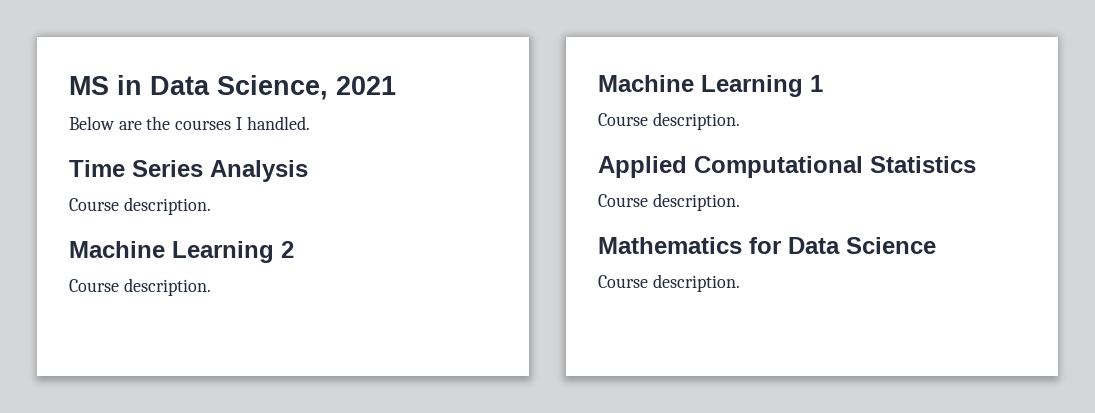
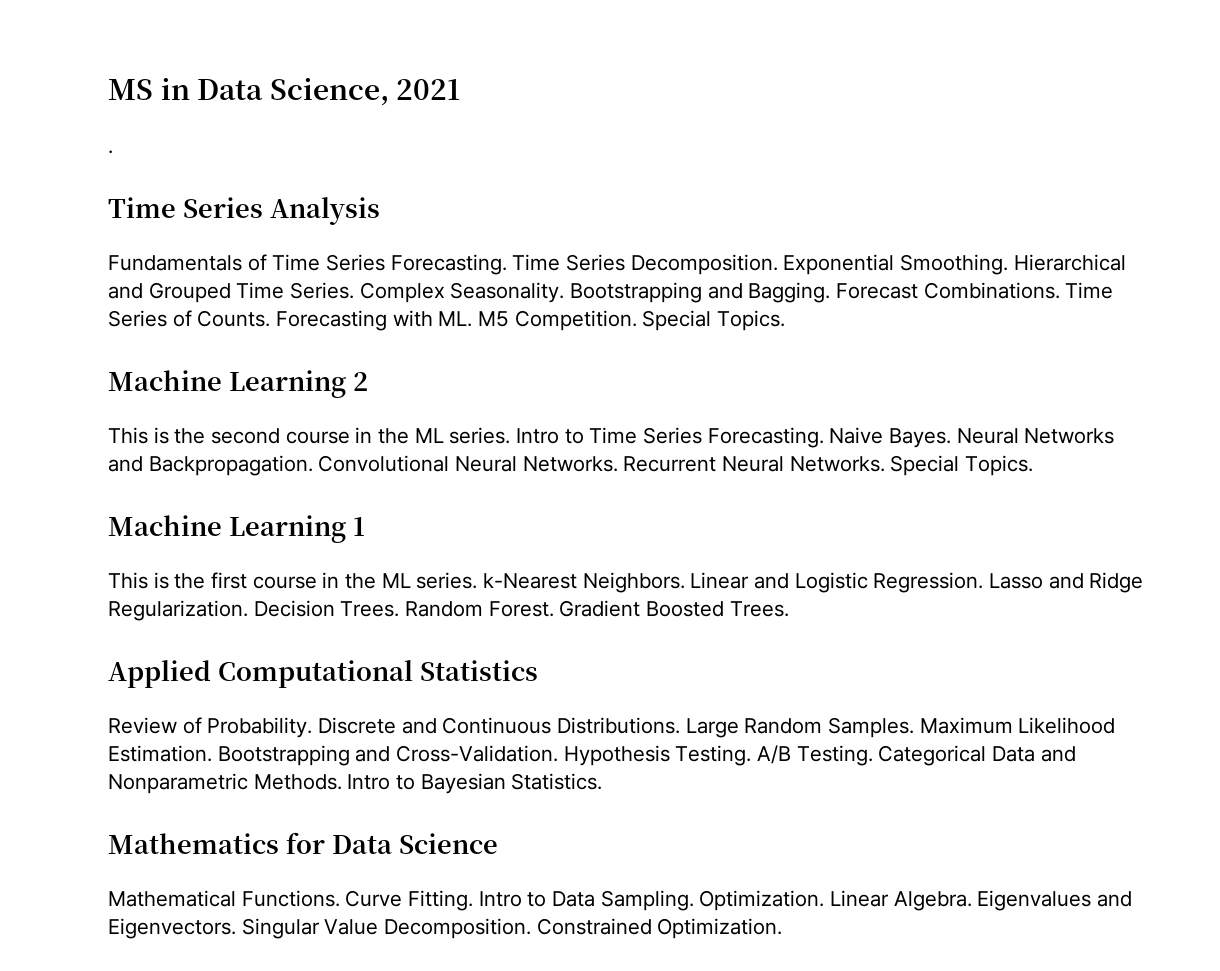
[69,116,310,130] [69,160,308,182] [69,197,211,215] [69,241,294,263] [69,278,211,296] [598,75,823,97] [598,112,740,130] [598,156,976,178] [598,193,740,211] [598,237,936,254] [598,274,740,292] Below are the courses I handled. // Time Series Analysis // Course description. // Machine Learning 2 // Course description. // Machine Learning 1 // Course description. // Applied Computational Statistics // Course description. // Mathematics for Data Science // Course description. -> [108,150,113,154] [108,197,380,225] [108,254,1126,275] [108,282,1114,303] [108,310,786,331] [108,370,368,398] [108,427,1115,448] [108,455,1034,476] [108,515,365,543] [108,572,1144,593] [108,600,789,621] [108,660,538,688] [108,717,1116,738] [108,745,1076,766] [108,773,603,794] [108,832,498,854] [108,890,1133,911] [108,918,783,939] . // Time Series Analysis // Fundamentals of Time Series Forecasting. Time Series Decomposition. Exponential Smoothing. Hierarchical and Grouped Time Series. Complex Seasonality. Bootstrapping and Bagging. Forecast Combinations. Time Series of Counts. Forecasting with ML. M5 Competition. Special Topics. // Machine Learning 2 // This is the second course in the ML series. Intro to Time Series Forecasting. Naive Bayes. Neural Networks and Backpropagation. Convolutional Neural Networks. Recurrent Neural Networks. Special Topics. // Machine Learning 1 // This is the first course in the ML series. k-Nearest Neighbors. Linear and Logistic Regression. Lasso and Ridge Regularization. Decision Trees. Random Forest. Gradient Boosted Trees. // Applied Computational Statistics // Review of Probability. Discrete and Continuous Distributions. Large Random Samples. Maximum Likelihood Estimation. Bootstrapping and Cross-Validation. Hypothesis Testing. A/B Testing. Categorical Data and Nonparametric Methods. Intro to Bayesian Statistics. // Mathematics for Data Science // Mathematical Functions. Curve Fitting. Intro to Data Sampling. Optimization. Linear Algebra. Eigenvalues and Eigenvectors. Singular Value Decomposition. Constrained Optimization.

